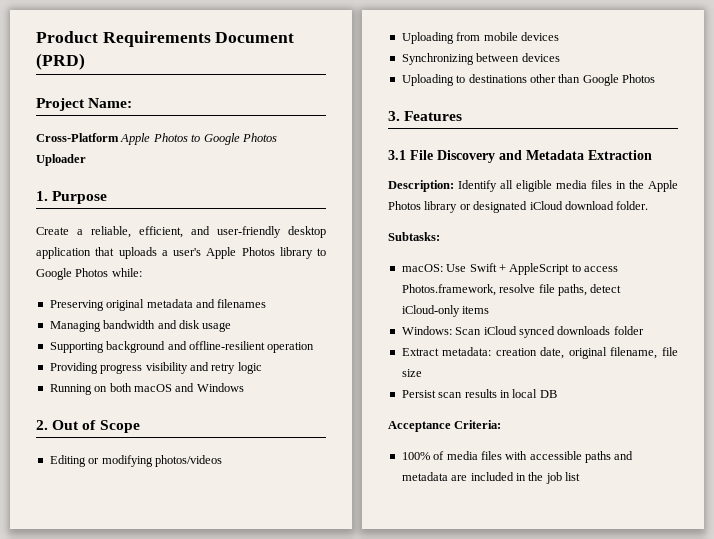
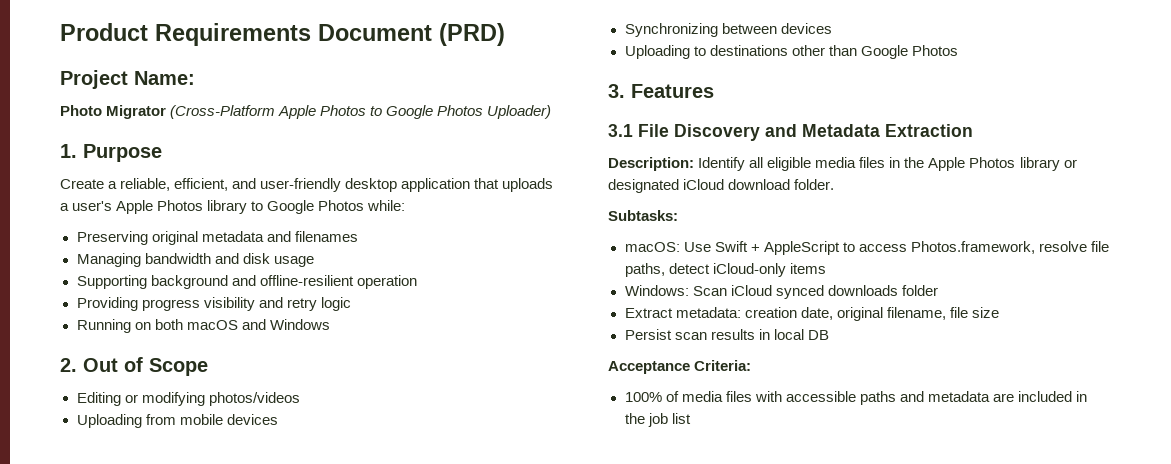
[36,133,119,142] Cross-Platform -> [60,105,276,119] Photo Migrator (Cross-Platform
[36,154,86,166] Uploader -> [487,105,552,119] Uploader)

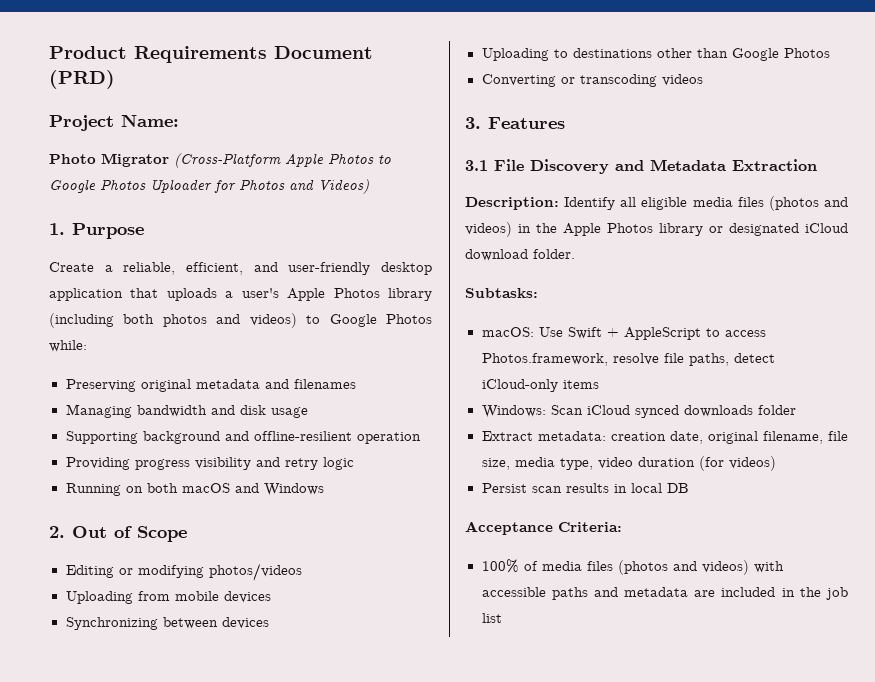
[487,105,552,119] Uploader) -> [150,179,369,194] Uploader for Photos and Videos)
(248, 207) none -> [49,313,297,328] (including both photos and videos)
(958, 50) none -> [481,74,703,87] // Converting or transcoding videos
(886, 162) none -> [768,196,848,211] [465,222,512,237] (photos and videos)
[971,307,999,318] size -> [481,456,776,471] size, media type, video duration (for videos)
(752, 396) none -> [617,560,749,575] (photos and videos)

